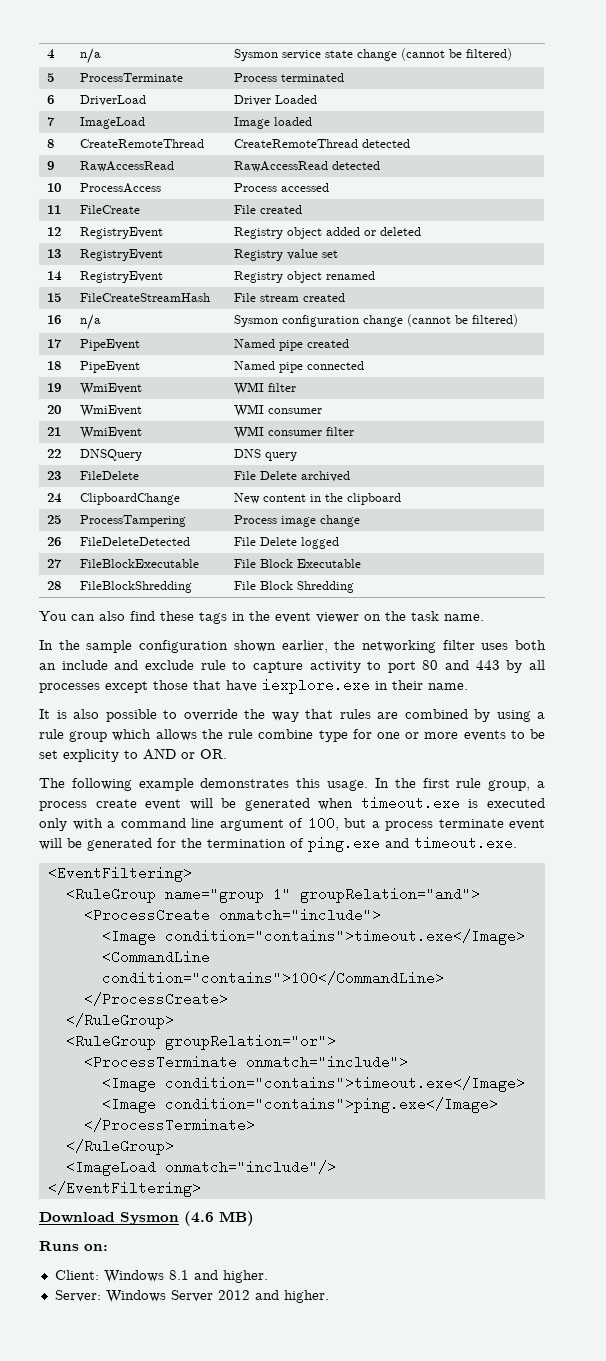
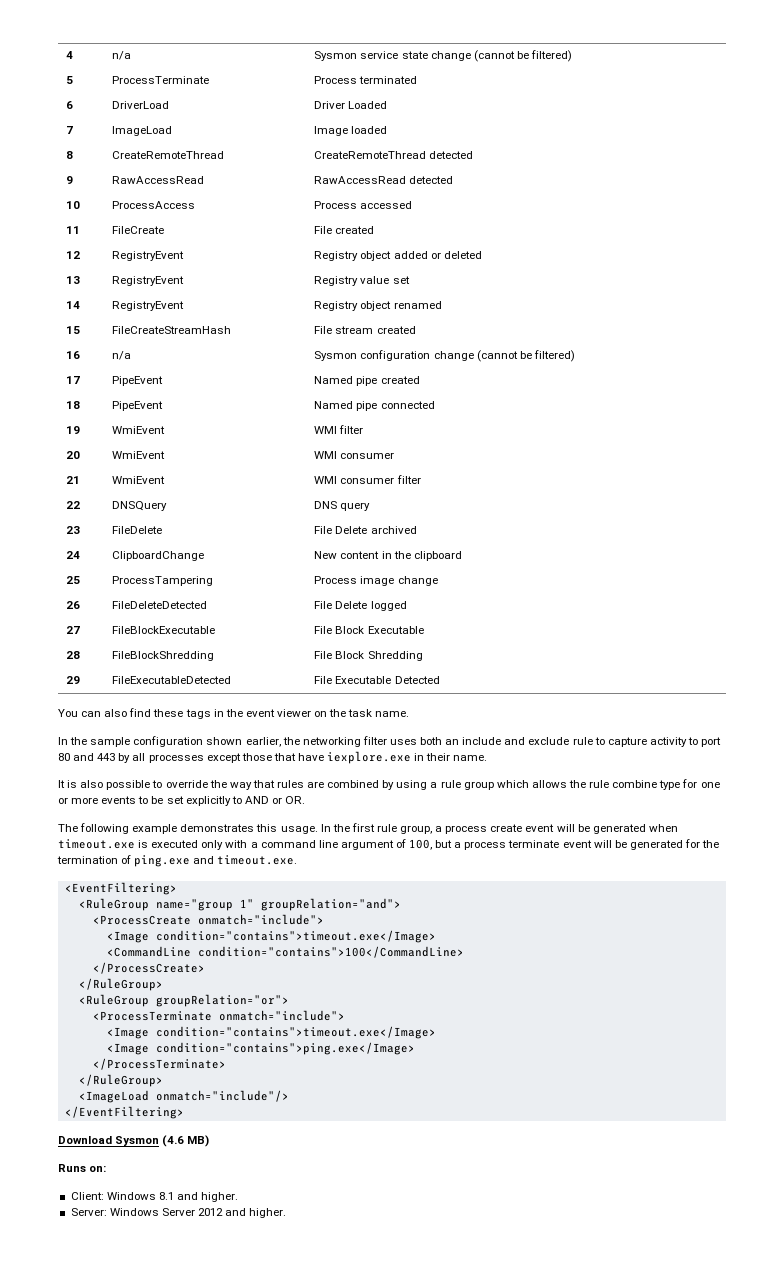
(355, 587) none -> [66,676,81,684] [112,676,232,684] [314,676,440,684] // 29 | FileExecutableDetected | File Executable Detected
[63,749,119,762] explicity -> [185,796,231,806] explicitly

